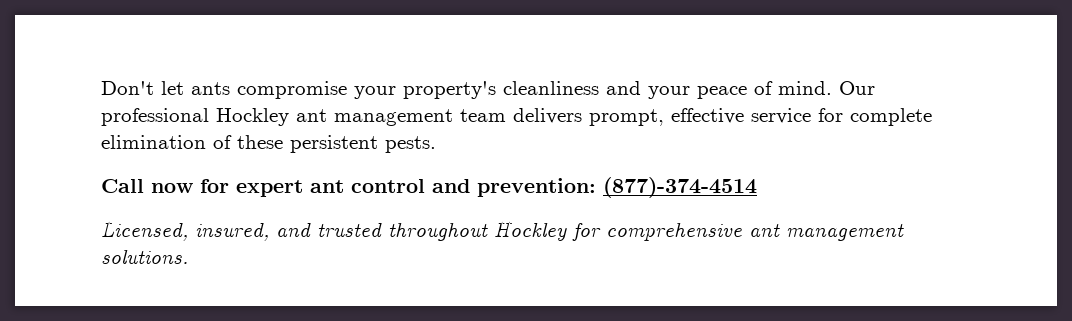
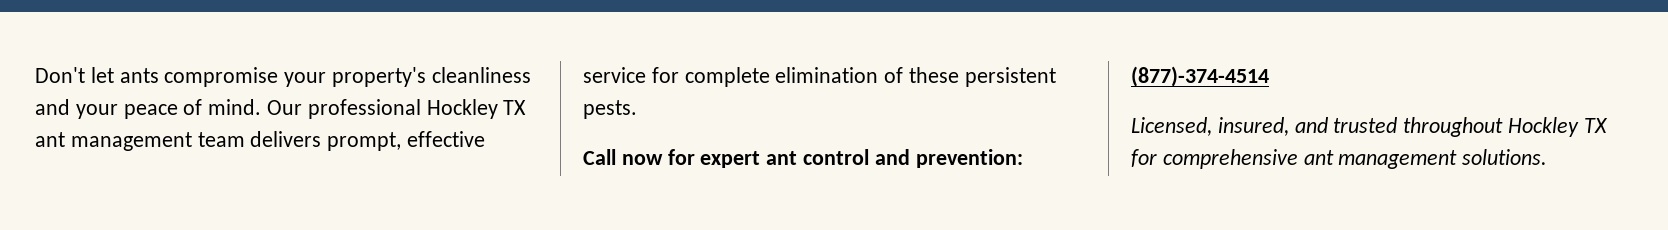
(289, 117) none -> [503,100,527,115] TX
(567, 231) none -> [1583,118,1608,133] TX

